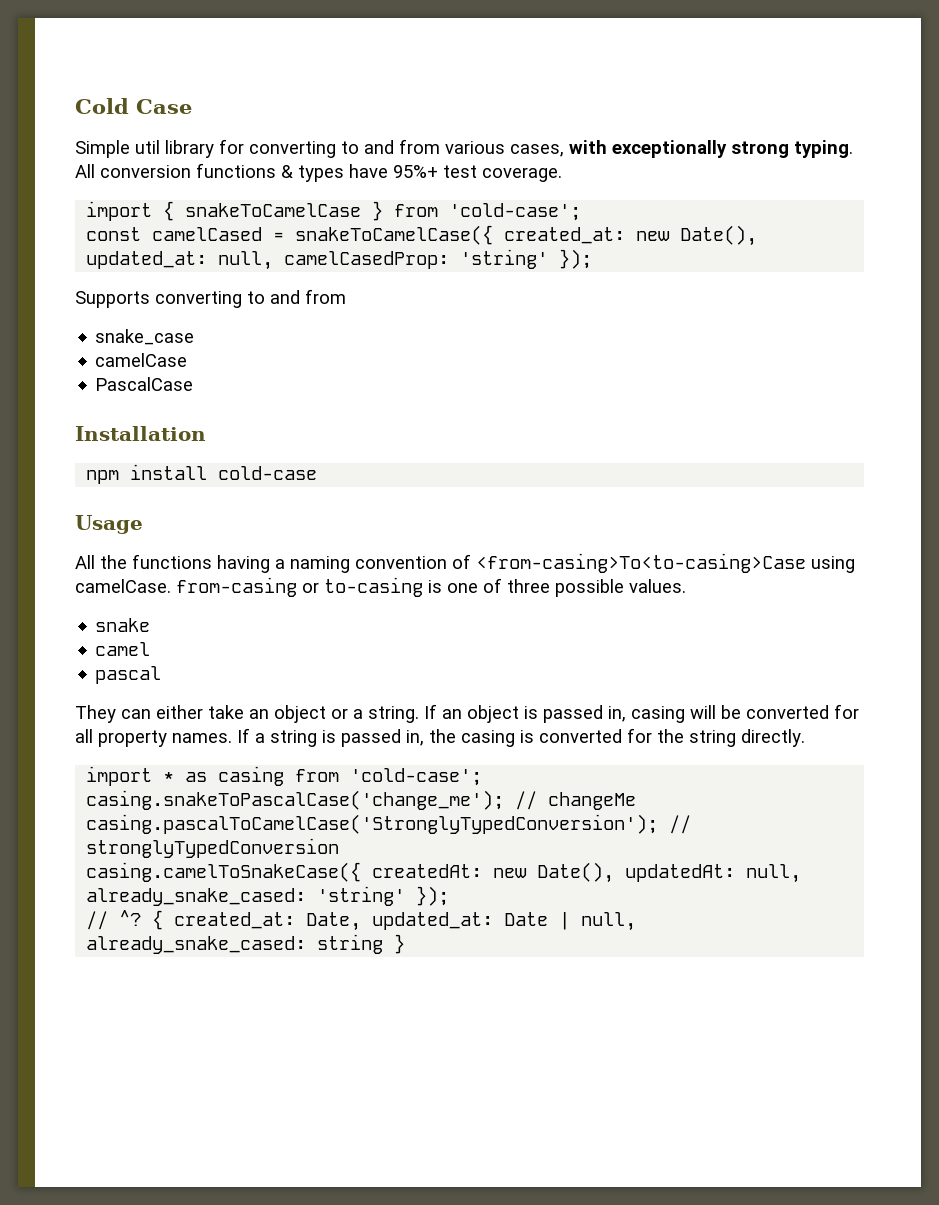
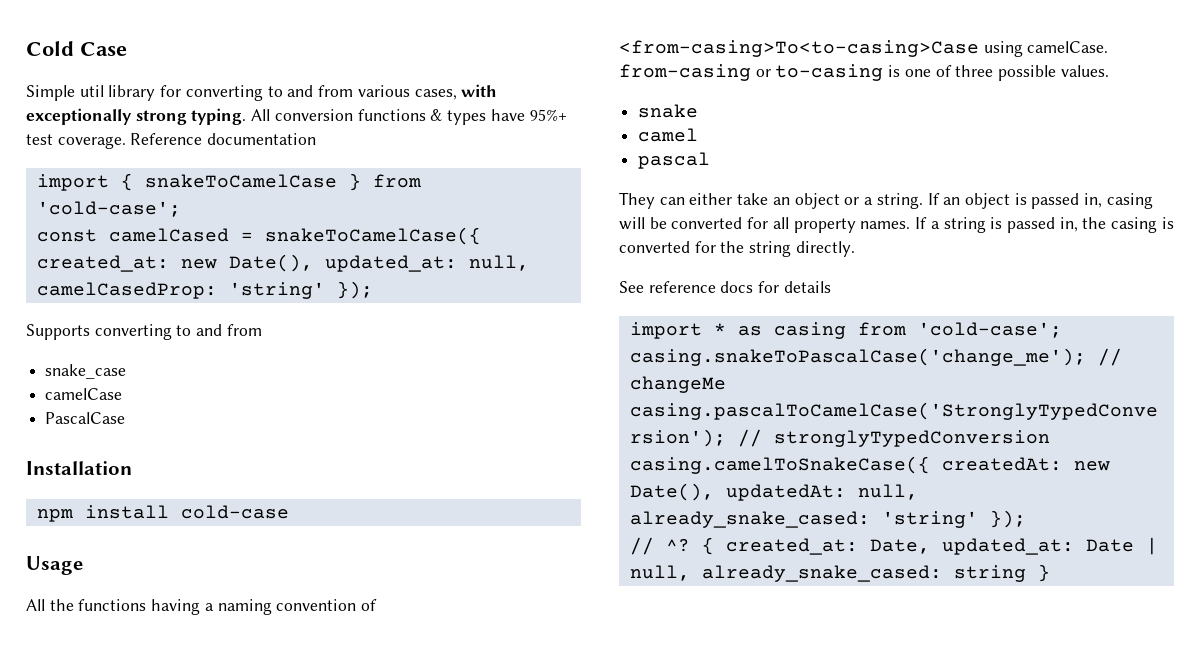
(562, 174) none -> [130,133,317,145] Reference documentation
(805, 738) none -> [619,281,831,293] // See reference docs for details

